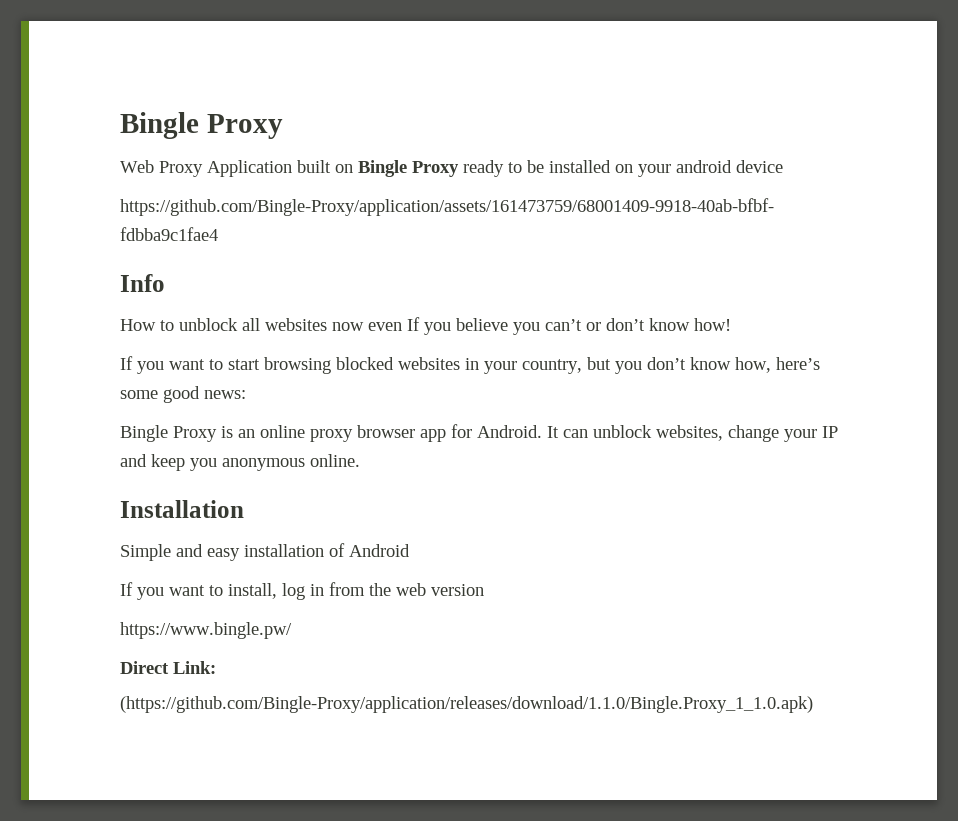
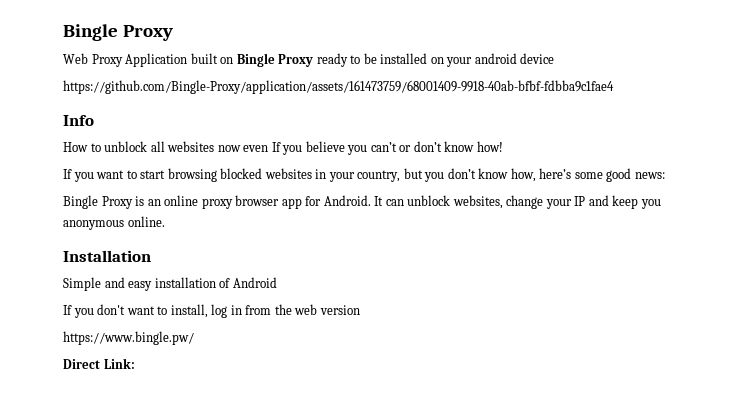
(164, 593) none -> [97,304,126,315] don't
[120,696,813,713] // (https://github.com/Bingle-Proxy/application/releases/download/1.1.0/Bingle.Proxy_1_1.0.apk) -> (135, 363) none

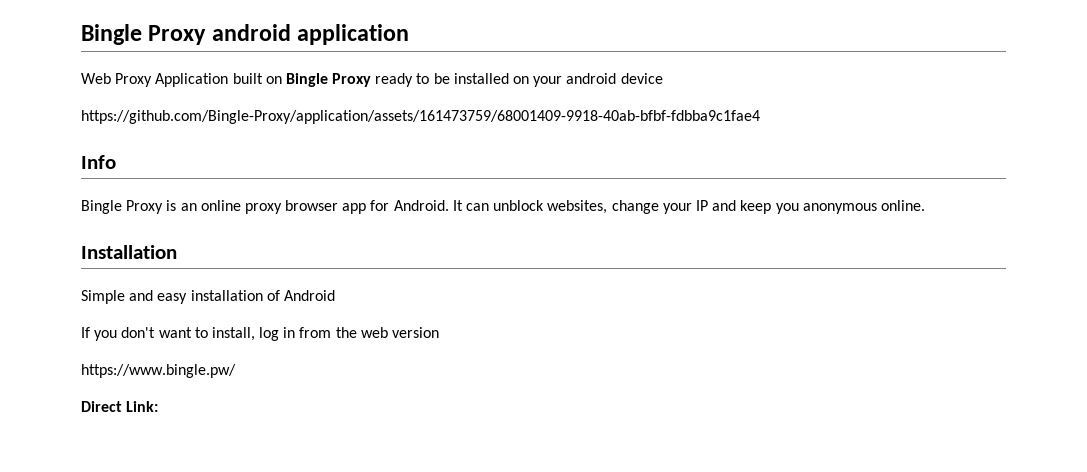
[63,24,173,41] Bingle Proxy -> [81,24,410,45] Bingle Proxy android application
[63,141,503,155] [63,168,665,182] // How to unblock all websites now even If you believe you can’t or don’t know how! // If you want to start browsing blocked websites in your country, but you don’t know how, here’s some good news: -> (116, 162) none

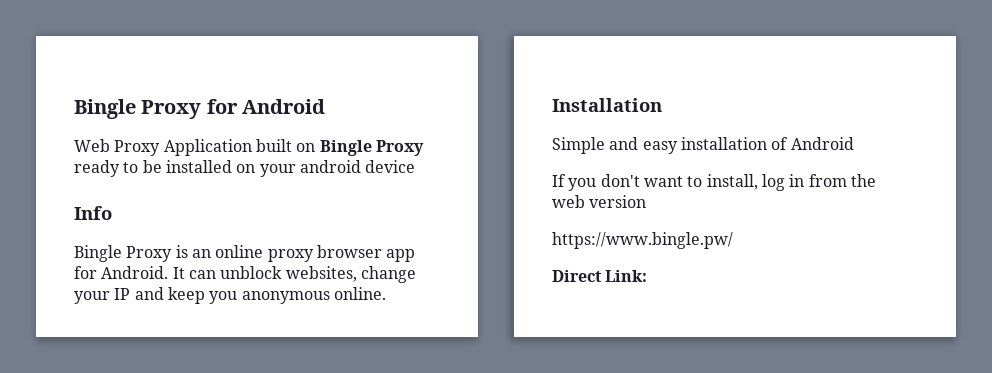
[81,24,410,45] Bingle Proxy android application -> [74,99,326,119] Bingle Proxy for Android
[81,110,760,124] // https://github.com/Bingle-Proxy/application/assets/161473759/68001409-9918-40ab-bfbf-fdbba9c1fae4 -> (416, 166) none

